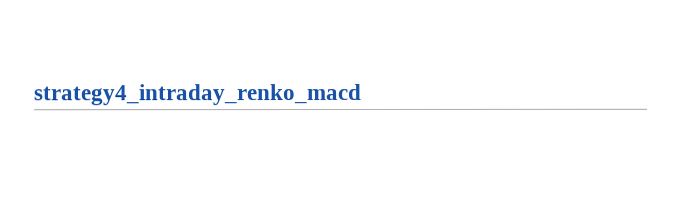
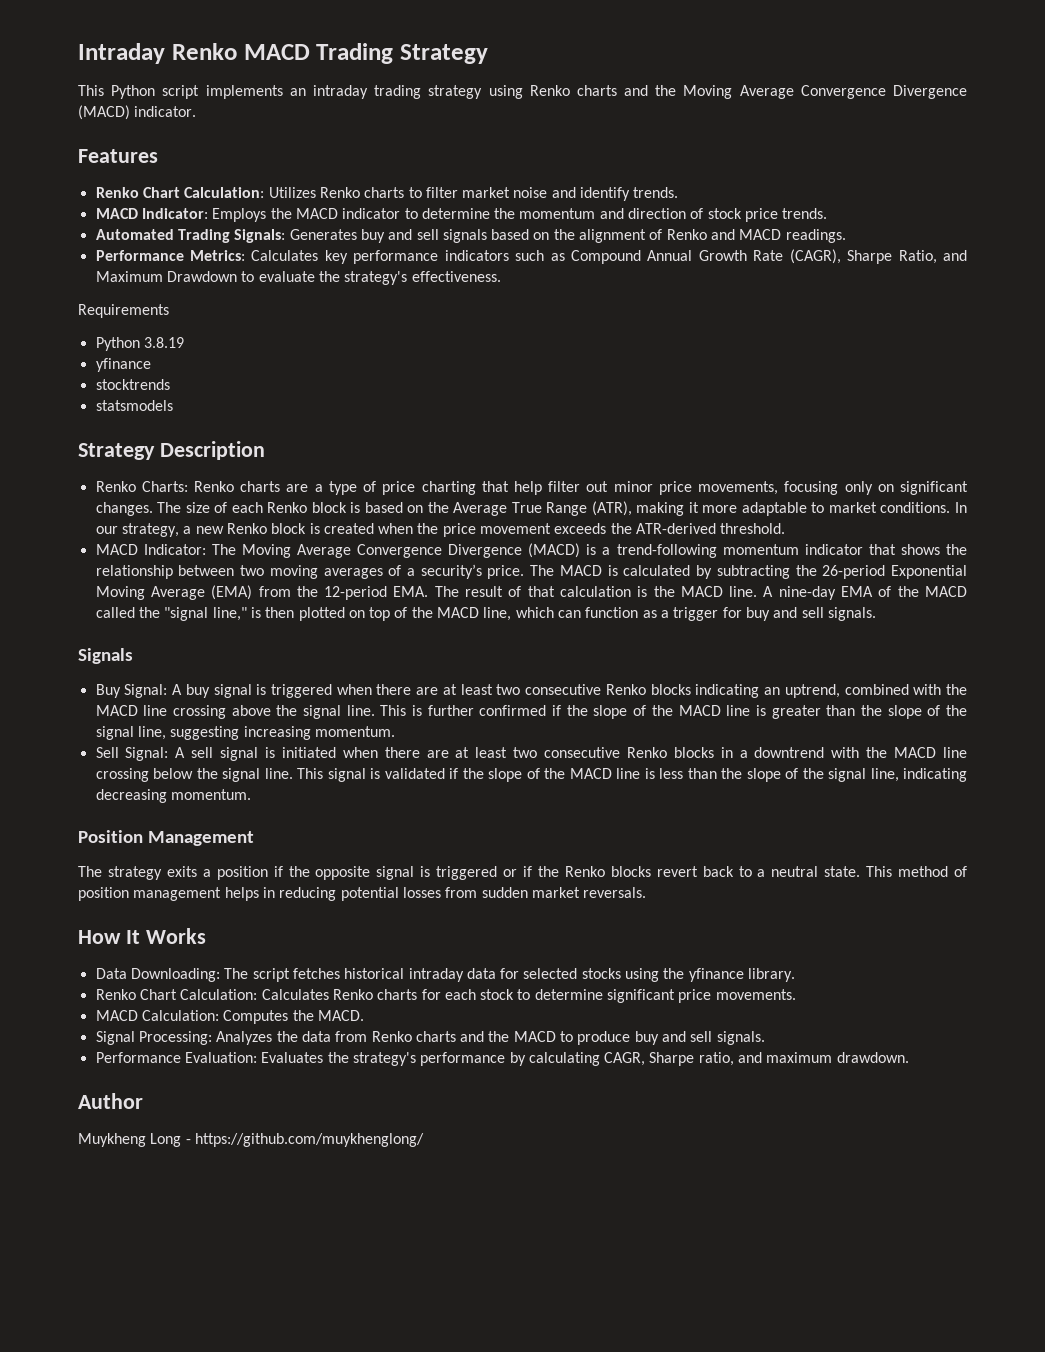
[33,83,362,106] strategy4_intraday_renko_macd -> [78,43,488,64] [78,85,967,99] [78,105,197,120] [78,149,158,163] [95,187,679,201] [95,208,828,222] [95,229,846,243] [95,249,967,264] [95,271,501,285] [78,304,169,318] [95,337,184,351] [95,358,151,372] [95,379,170,390] [95,400,173,411] [78,441,265,460] [95,481,969,495] [95,501,967,516] [95,523,786,537] [95,543,968,558] [95,564,968,579] [95,585,967,600] [95,607,876,621] [78,648,133,664] [95,684,968,698] [95,705,967,719] [95,726,395,740] [95,747,967,761] [95,768,967,782] [95,789,251,803] [78,830,254,846] [78,866,967,880] [78,887,647,901] [78,928,206,944] [95,968,796,982] [95,989,796,1003] [95,1010,364,1024] [95,1031,765,1045] [95,1052,909,1066] [78,1093,143,1109] [78,1133,424,1147] Intraday Renko MACD Trading Strategy // This Python script implements an intraday trading strategy using Renko charts and the Moving Average Convergence Divergence (MACD) indicator. // Features // Renko Chart Calculation: Utilizes Renko charts to filter market noise and identify trends. // MACD Indicator: Employs the MACD indicator to determine the momentum and direction of stock price trends. // Automated Trading Signals: Generates buy and sell signals based on the alignment of Renko and MACD readings. // Performance Metrics: Calculates key performance indicators such as Compound Annual Growth Rate (CAGR), Sharpe Ratio, and Maximum Drawdown to evaluate the strategy's effectiveness. // Requirements // Python 3.8.19 // yfinance // stocktrends // statsmodels // Strategy Description // Renko Charts: Renko charts are a type of price charting that help filter out minor price movements, focusing only on significant changes. The size of each Renko block is based on the Average True Range (ATR), making it more adaptable to market conditions. In our strategy, a new Renko block is created when the price movement exceeds the ATR-derived threshold. // MACD Indicator: The Moving Average Convergence Divergence (MACD) is a trend-following momentum indicator that shows the relationship between two moving averages of a security’s price. The MACD is calculated by subtracting the 26-period Exponential Moving Average (EMA) from the 12-period EMA. The result of that calculation is the MACD line. A nine-day EMA of the MACD called the "signal line," is then plotted on top of the MACD line, which can function as a trigger for buy and sell signals. // Signals // Buy Signal: A buy signal is triggered when there are at least two consecutive Renko blocks indicating an uptrend, combined with the MACD line crossing above the signal line. This is further confirmed if the slope of the MACD line is greater than the slope of the signal line, suggesting increasing momentum. // Sell Signal: A sell signal is initiated when there are at least two consecutive Renko blocks in a downtrend with the MACD line crossing below the signal line. This signal is validated if the slope of the MACD line is less than the slope of the signal line, indicating decreasing momentum. // Position Management // The strategy exits a position if the opposite signal is triggered or if the Renko blocks revert back to a neutral state. This method of position management helps in reducing potential losses from sudden market reversals. // How It Works // Data Downloading: The script fetches historical intraday data for selected stocks using the yfinance library. // Renko Chart Calculation: Calculates Renko charts for each stock to determine significant price movements. // MACD Calculation: Computes the MACD. // Signal Processing: Analyzes the data from Renko charts and the MACD to produce buy and sell signals. // Performance Evaluation: Evaluates the strategy's performance by calculating CAGR, Sharpe ratio, and maximum drawdown. // Author // Muykheng Long - https://github.com/muykhenglong/

